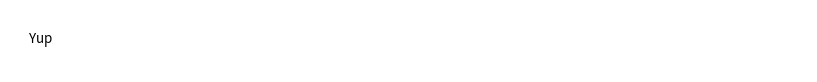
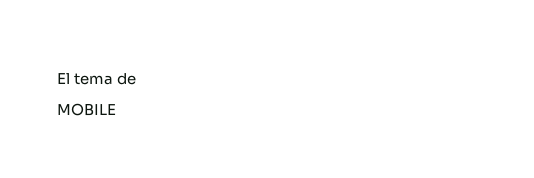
[28,33,52,47] Yup -> [57,73,137,85] [57,103,116,116] El tema de // MOBILE

